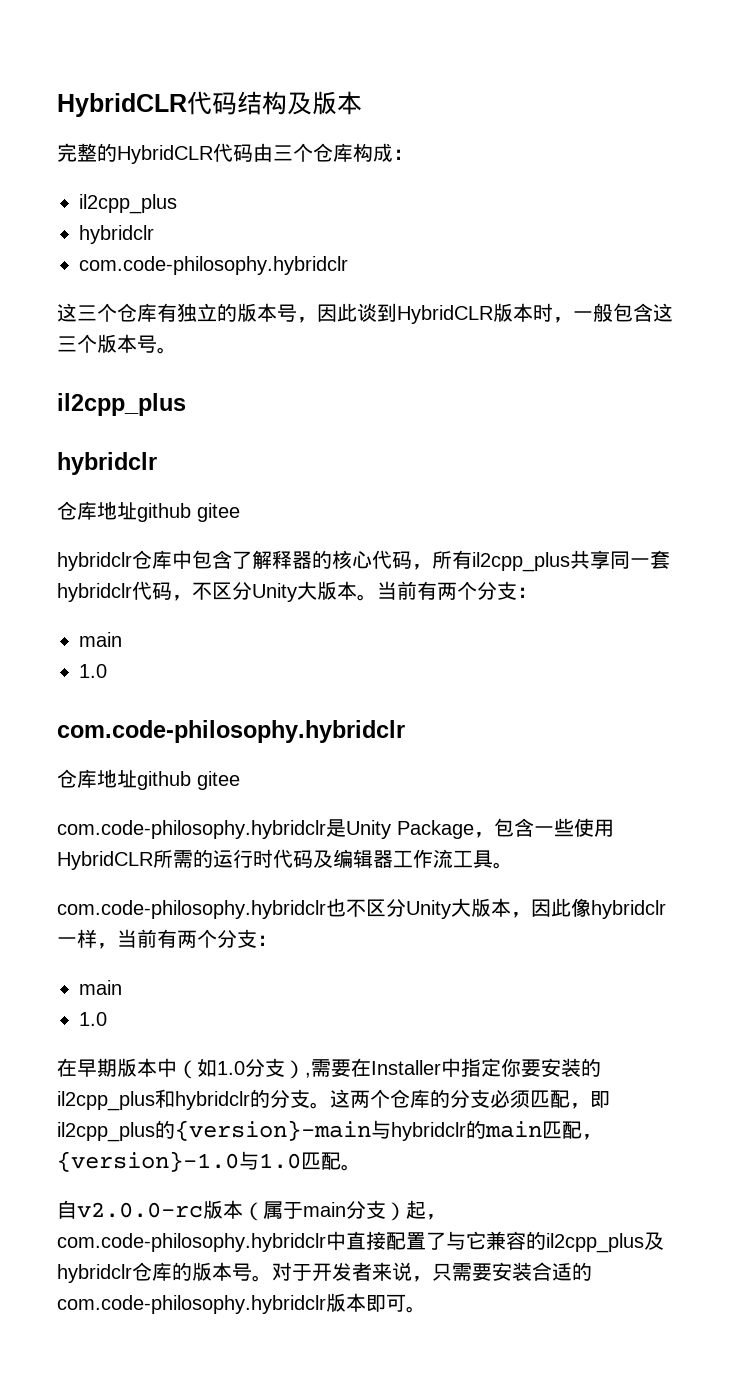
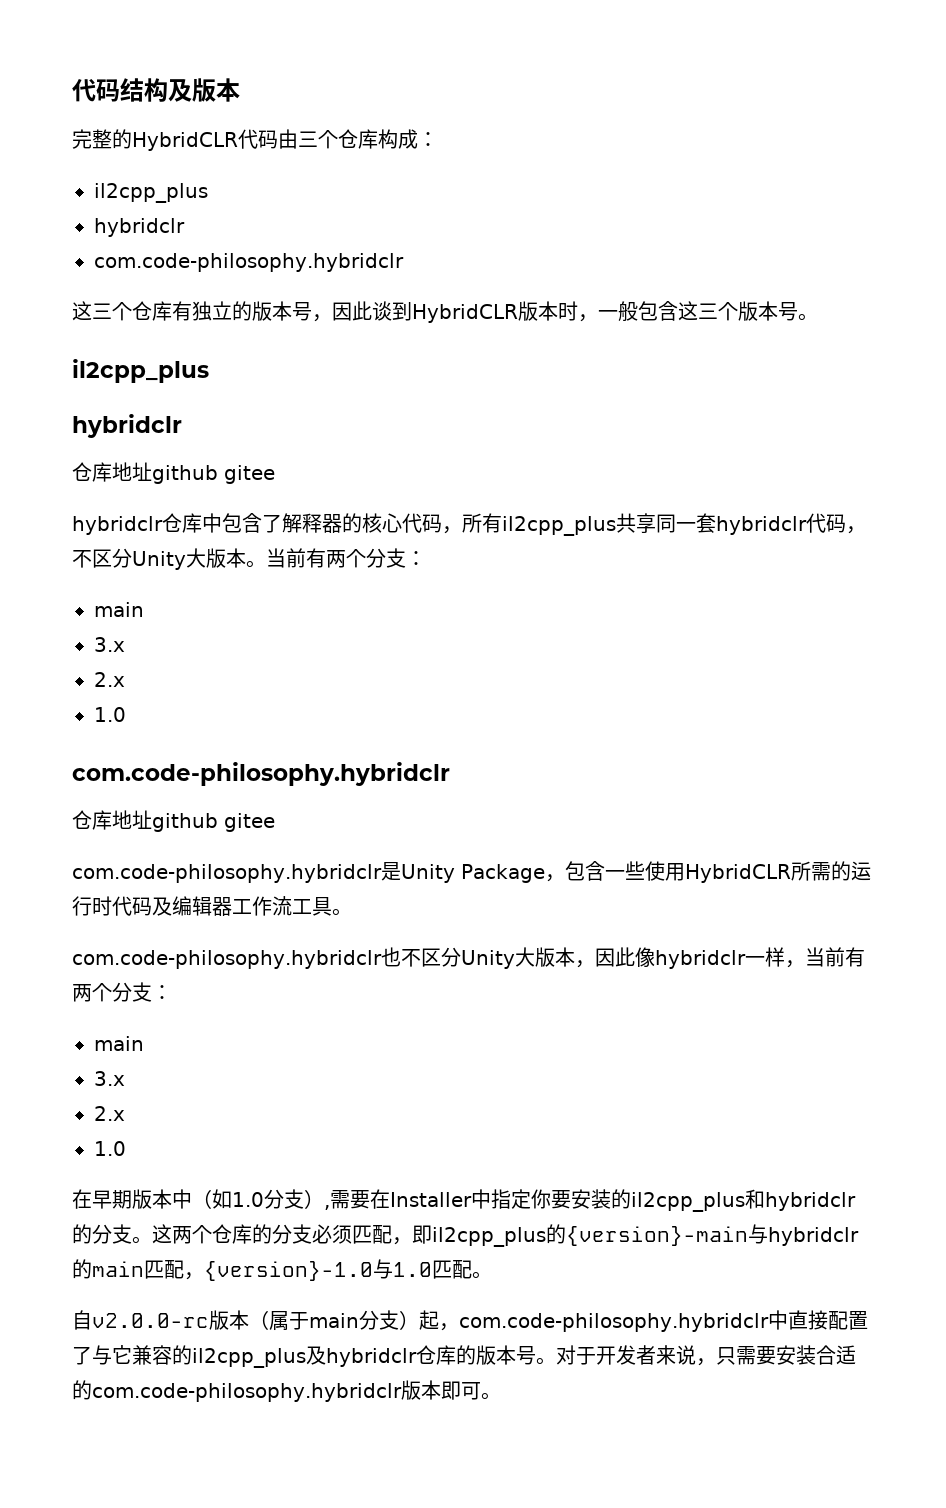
[57,93,187,117] HybridCLR -> (72, 90) none
(122, 639) none -> [94,637,125,652] [94,672,125,687] // 3.x // 2.x
(122, 987) none -> [94,1071,125,1086] [94,1106,125,1121] // 3.x // 2.x

